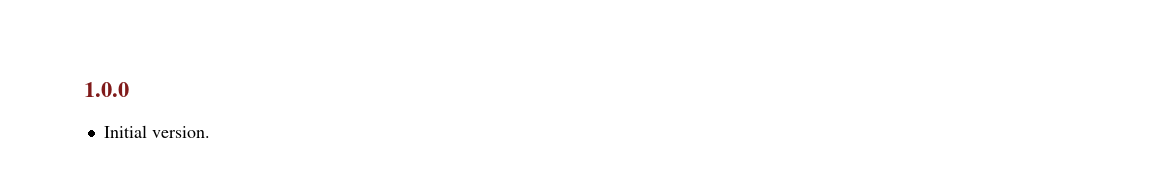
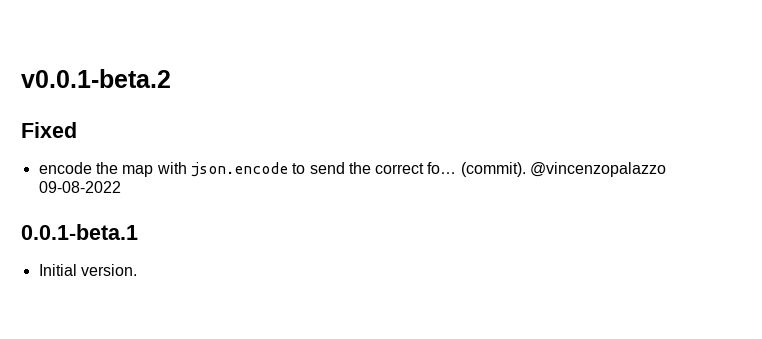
[84,82,129,97] 1.0.0 -> [21,69,171,88] [21,122,77,138] [38,162,667,177] [38,181,121,193] [21,224,138,240] v0.0.1-beta.2 // Fixed // encode the map with json.encode to send the correct fo… (commit). @vincenzopalazzo 09-08-2022 // 0.0.1-beta.1

